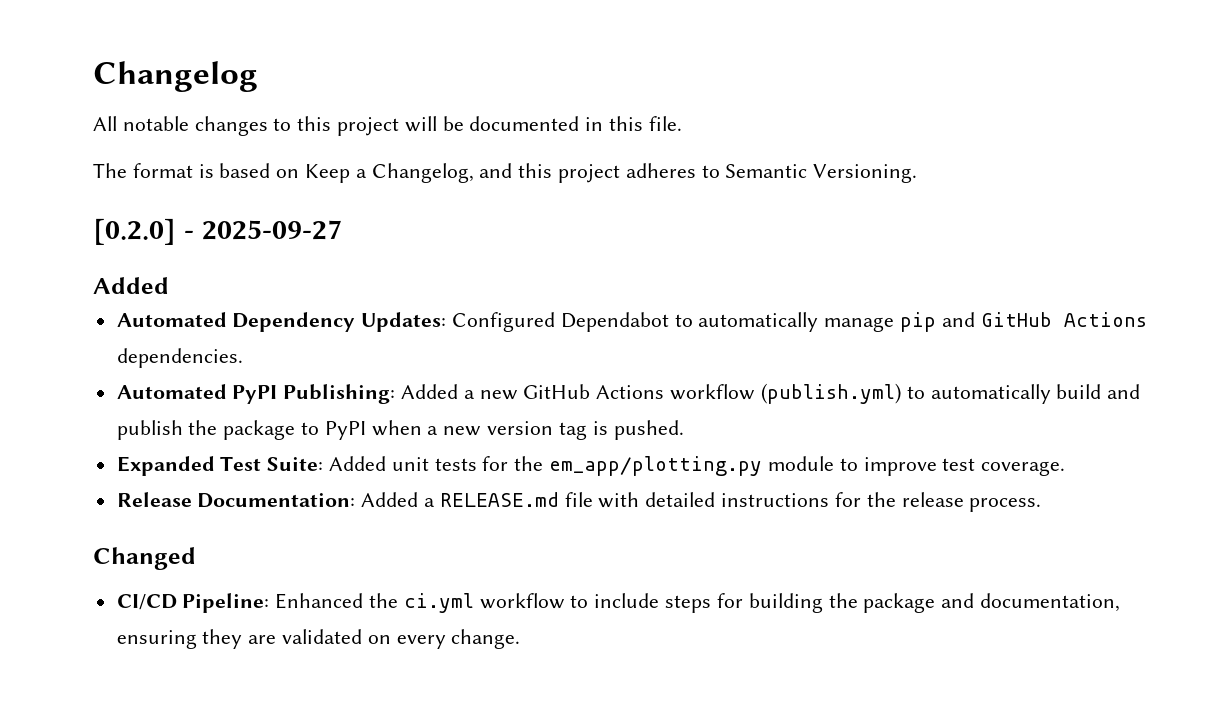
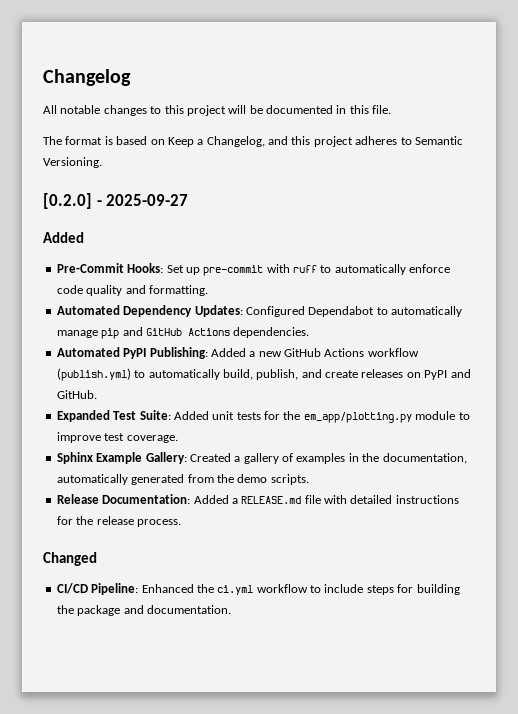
(169, 285) none -> [56,263,451,276] [56,285,208,296] // Pre-Commit Hooks: Set up pre-commit with ruff to automatically enforce code quality and formatting.
[1056,384,1141,399] [116,420,684,440] build and publish the package to PyPI when a new version tag is pushed. -> [222,369,471,380] [56,390,97,399] build, publish, and create releases on PyPI and GitHub.
(1066, 468) none -> [56,452,467,464] [56,474,309,485] // Sphinx Example Gallery: Created a gallery of examples in the documentation, automatically generated from the demo scripts.
[979,593,1120,612] [116,629,521,649] documentation, ensuring they are validated on every change. -> [146,605,231,614] documentation.

